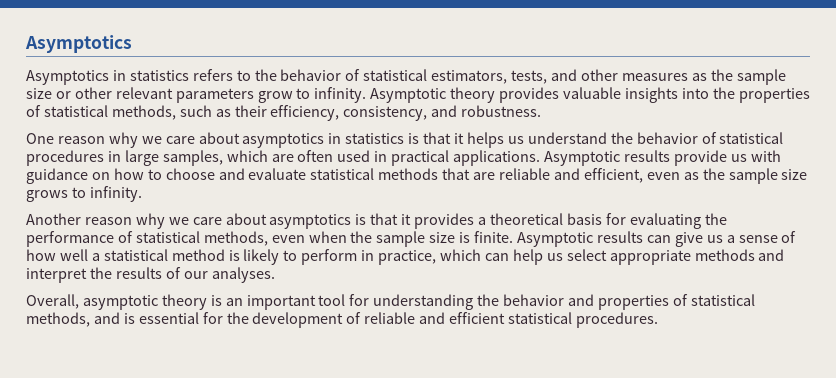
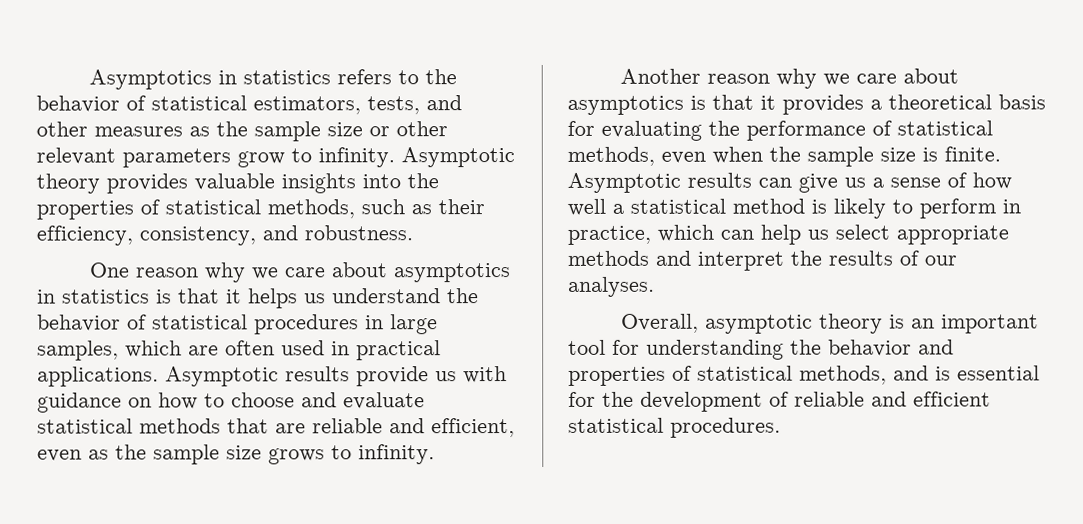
[25,35,132,53] [26,70,109,85] Asymptotics // Asymptotics -> [88,69,212,90] Asymptotics

